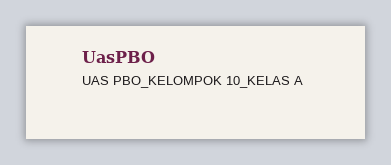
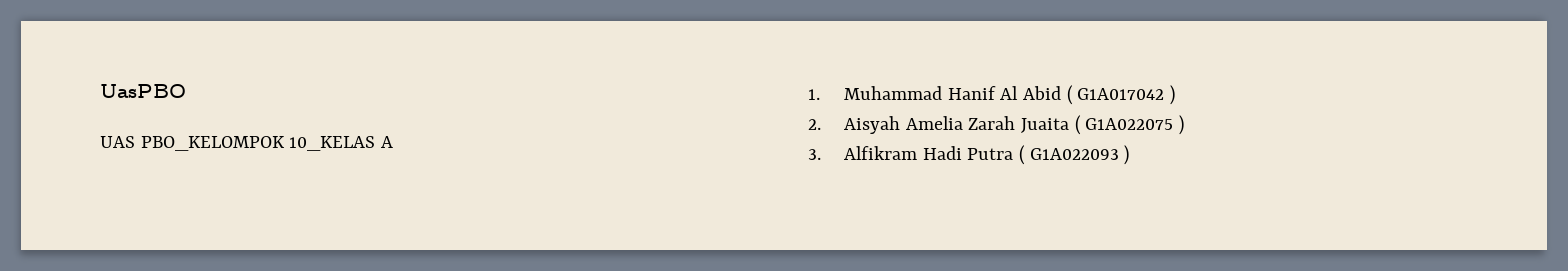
(303, 80) none -> [808,85,1176,105] [808,115,1185,135] [808,145,1130,165] // 1. Muhammad Hanif Al Abid ( G1A017042 ) // 2. Aisyah Amelia Zarah Juaita ( G1A022075 ) // 3. Alfikram Hadi Putra ( G1A022093 )

